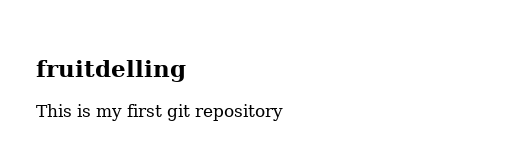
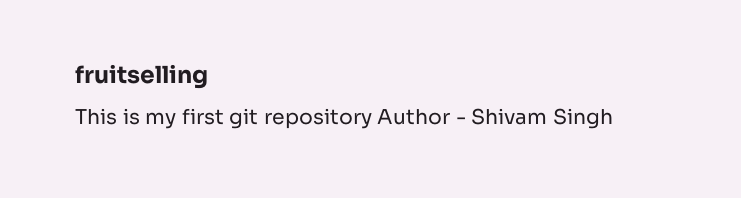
[36,60,186,82] fruitdelling -> [75,64,208,89] fruitselling
(283, 112) none -> [377,108,613,129] Author - Shivam Singh

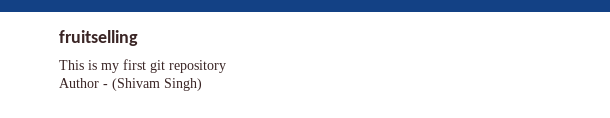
(372, 118) none -> (226, 66) //
[471,108,613,129] Shivam Singh -> [112,78,202,91] (Shivam Singh)

